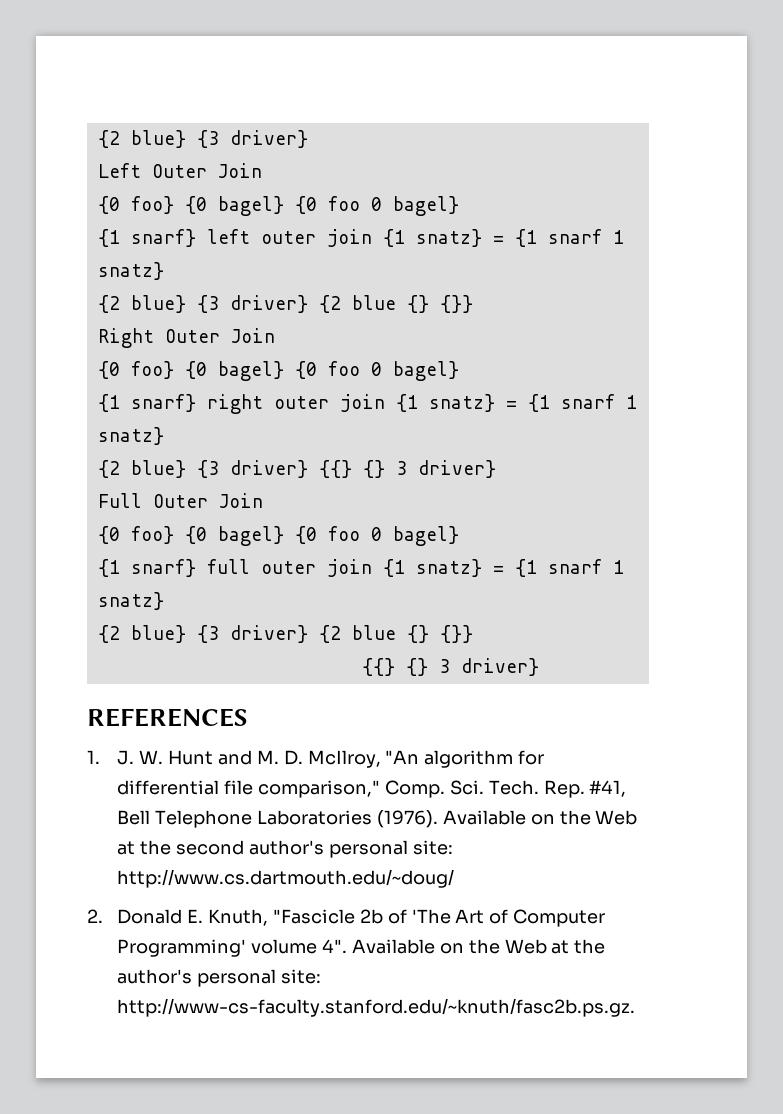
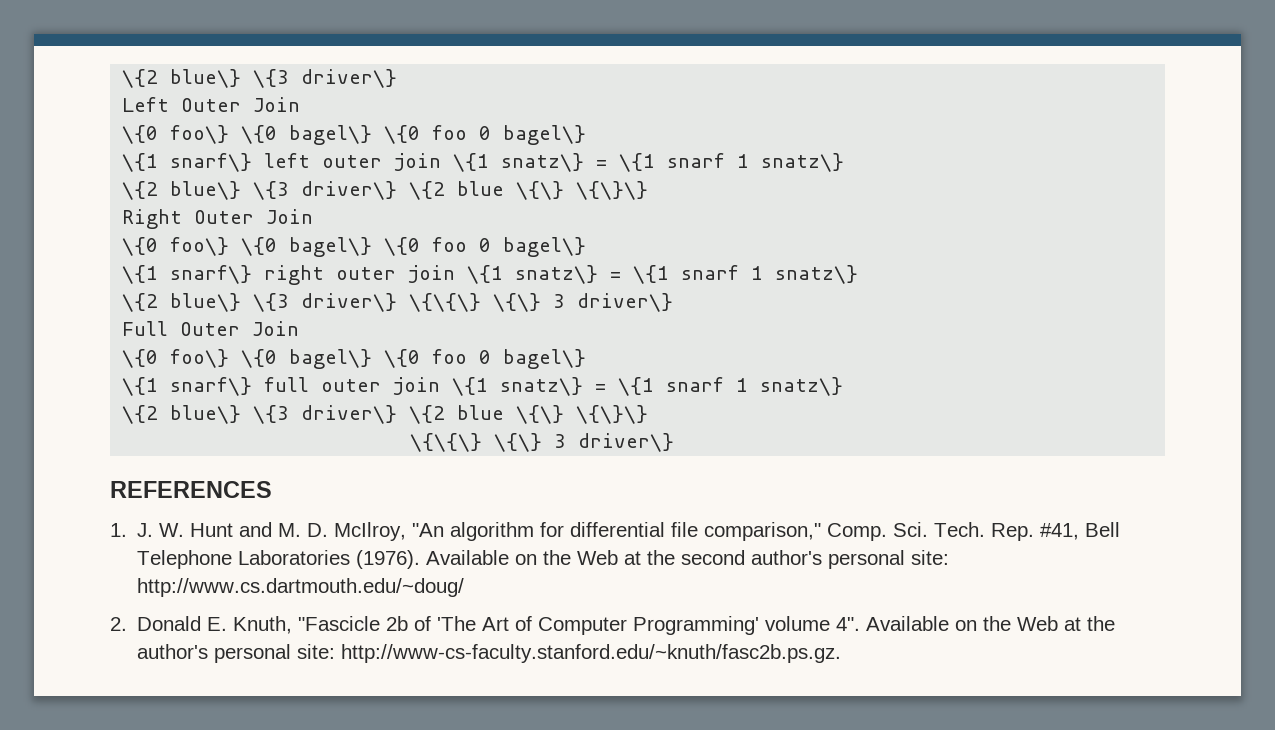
[97,130,308,148] {2 blue} {3 driver} -> [122,69,398,88] \{2 blue\} \{3 driver\}
[97,196,459,216] [97,229,624,247] [97,262,164,280] [97,295,473,313] [97,328,275,348] [97,361,459,381] [97,394,637,414] [97,427,164,445] [97,460,496,478] [97,493,263,508] [97,526,459,546] [97,559,624,577] [97,592,164,610] [97,625,473,643] [361,658,539,676] {0 foo} {0 bagel} {0 foo 0 bagel} // {1 snarf} left outer join {1 snatz} = {1 snarf 1 snatz} // {2 blue} {3 driver} {2 blue {} {}} // Right Outer Join // {0 foo} {0 bagel} {0 foo 0 bagel} // {1 snarf} right outer join {1 snatz} = {1 snarf 1 snatz} // {2 blue} {3 driver} {{} {} 3 driver} // Full Outer Join // {0 foo} {0 bagel} {0 foo 0 bagel} // {1 snarf} full outer join {1 snatz} = {1 snarf 1 snatz} // {2 blue} {3 driver} {2 blue {} {}} // {{} {} 3 driver} -> [122,125,587,145] [122,153,845,172] [122,181,649,200] [122,209,314,229] [122,237,587,257] [122,265,859,285] [122,293,674,312] [122,321,300,336] [122,349,587,369] [122,377,844,396] [122,405,649,424] [410,433,675,452] \{0 foo\} \{0 bagel\} \{0 foo 0 bagel\} // \{1 snarf\} left outer join \{1 snatz\} = \{1 snarf 1 snatz\} // \{2 blue\} \{3 driver\} \{2 blue \{\} \{\}\} // Right Outer Join // \{0 foo\} \{0 bagel\} \{0 foo 0 bagel\} // \{1 snarf\} right outer join \{1 snatz\} = \{1 snarf 1 snatz\} // \{2 blue\} \{3 driver\} \{\{\} \{\} 3 driver\} // Full Outer Join // \{0 foo\} \{0 bagel\} \{0 foo 0 bagel\} // \{1 snarf\} full outer join \{1 snatz\} = \{1 snarf 1 snatz\} // \{2 blue\} \{3 driver\} \{2 blue \{\} \{\}\} // \{\{\} \{\} 3 driver\}

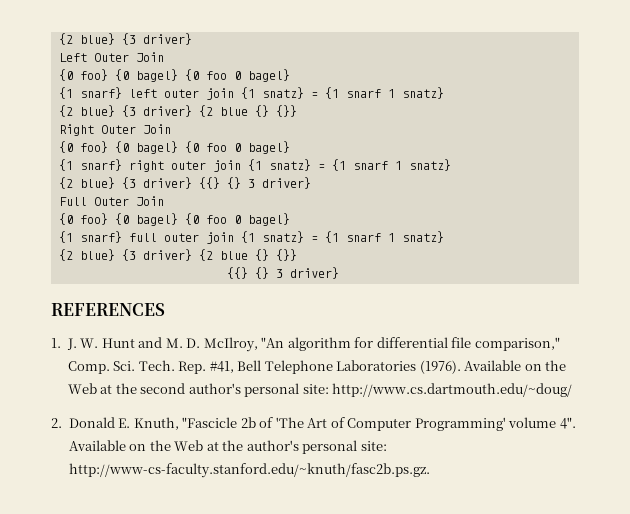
[122,69,398,88] \{2 blue\} \{3 driver\} -> [58,33,192,45] {2 blue} {3 driver}
[122,125,587,145] [122,153,845,172] [122,181,649,200] [122,209,314,229] [122,237,587,257] [122,265,859,285] [122,293,674,312] [122,321,300,336] [122,349,587,369] [122,377,844,396] [122,405,649,424] [410,433,675,452] \{0 foo\} \{0 bagel\} \{0 foo 0 bagel\} // \{1 snarf\} left outer join \{1 snatz\} = \{1 snarf 1 snatz\} // \{2 blue\} \{3 driver\} \{2 blue \{\} \{\}\} // Right Outer Join // \{0 foo\} \{0 bagel\} \{0 foo 0 bagel\} // \{1 snarf\} right outer join \{1 snatz\} = \{1 snarf 1 snatz\} // \{2 blue\} \{3 driver\} \{\{\} \{\} 3 driver\} // Full Outer Join // \{0 foo\} \{0 bagel\} \{0 foo 0 bagel\} // \{1 snarf\} full outer join \{1 snatz\} = \{1 snarf 1 snatz\} // \{2 blue\} \{3 driver\} \{2 blue \{\} \{\}\} // \{\{\} \{\} 3 driver\} -> [58,69,290,82] [58,87,444,100] [58,105,297,117] [58,124,171,136] [58,141,290,154] [58,159,451,172] [58,177,311,189] [58,196,164,206] [58,213,290,226] [58,231,444,244] [58,249,297,261] [226,267,339,279] {0 foo} {0 bagel} {0 foo 0 bagel} // {1 snarf} left outer join {1 snatz} = {1 snarf 1 snatz} // {2 blue} {3 driver} {2 blue {} {}} // Right Outer Join // {0 foo} {0 bagel} {0 foo 0 bagel} // {1 snarf} right outer join {1 snatz} = {1 snarf 1 snatz} // {2 blue} {3 driver} {{} {} 3 driver} // Full Outer Join // {0 foo} {0 bagel} {0 foo 0 bagel} // {1 snarf} full outer join {1 snatz} = {1 snarf 1 snatz} // {2 blue} {3 driver} {2 blue {} {}} // {{} {} 3 driver}

